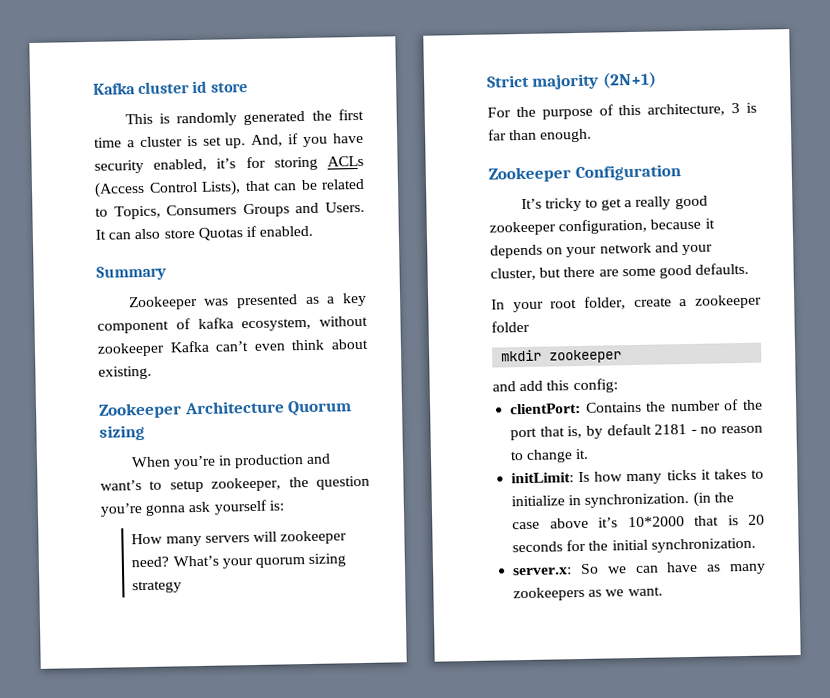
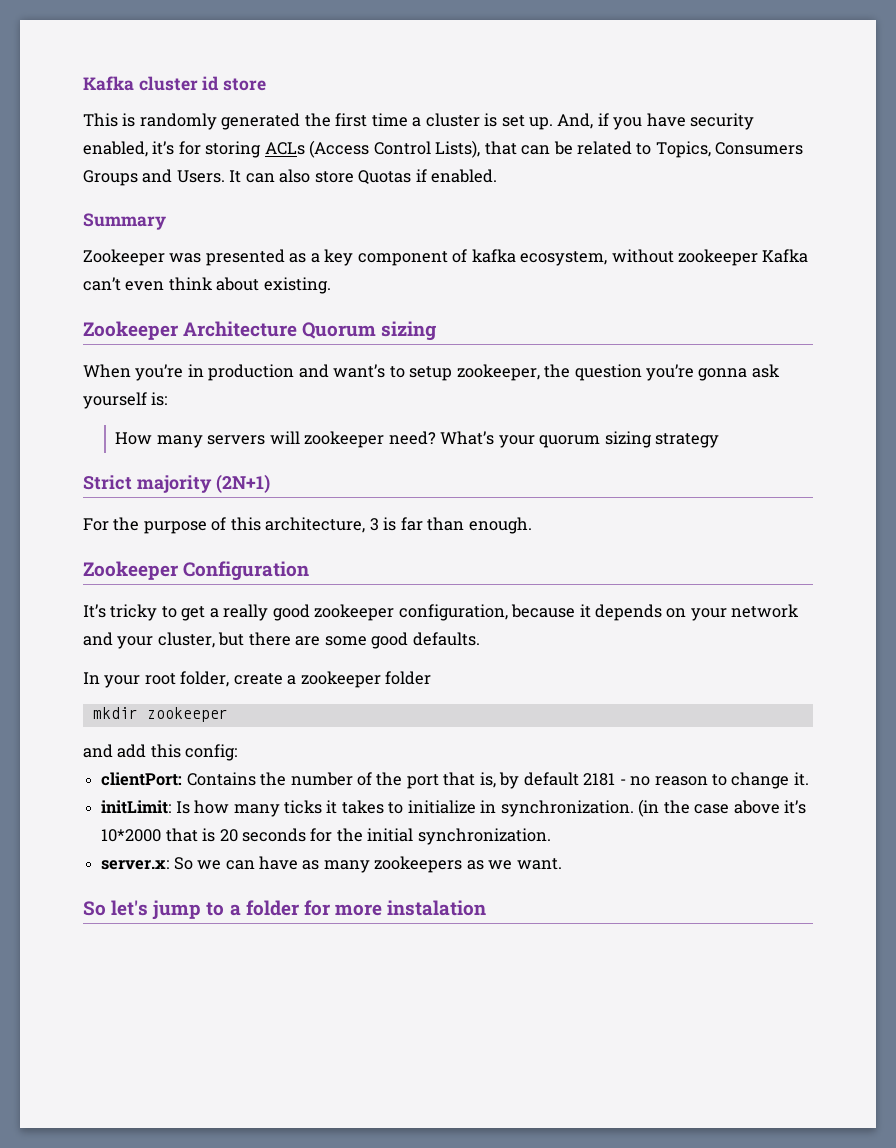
(663, 591) none -> [83,900,487,920] // So let's jump to a folder for more instalation

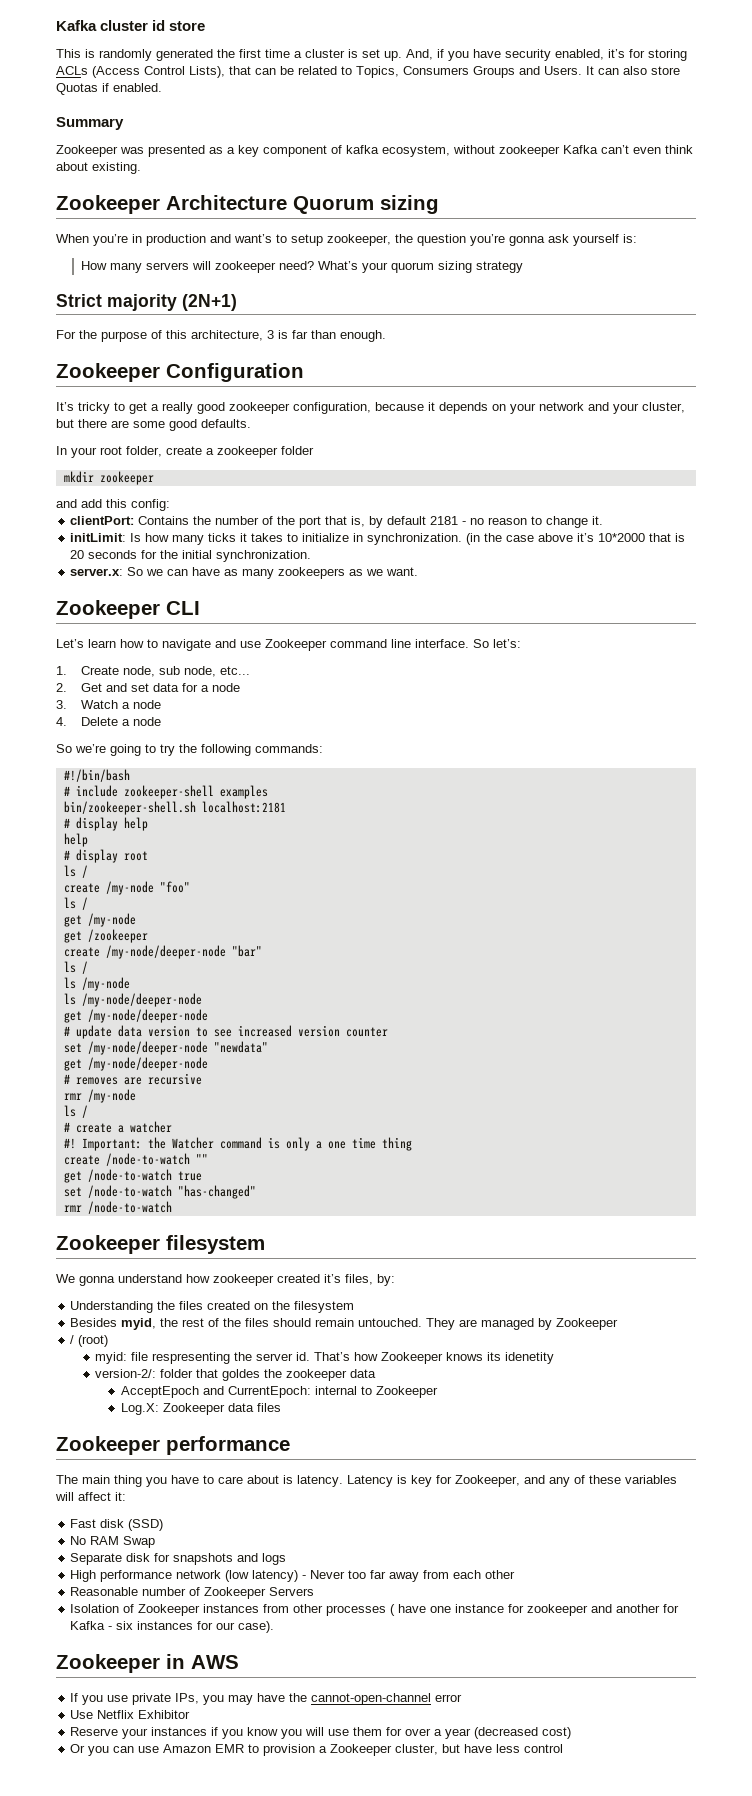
[83,900,487,920] So let's jump to a folder for more instalation -> [56,600,200,619] [56,639,521,651] [56,666,251,677] [56,683,241,692] [56,700,162,709] [56,717,162,726] [56,744,323,756] [63,769,130,782] [63,785,268,799] [63,801,286,815] [63,817,148,831] [63,833,88,847] [63,849,148,863] [63,865,88,878] [63,881,190,895] [63,897,88,910] [63,913,136,927] [63,929,148,943] [63,945,262,959] [63,961,88,974] [63,977,130,991] [63,993,202,1007] [63,1009,208,1023] [63,1025,388,1039] [63,1041,268,1055] [63,1057,208,1071] [63,1073,202,1085] [63,1089,136,1103] [63,1105,88,1118] [63,1121,172,1133] [63,1137,412,1151] [63,1153,208,1166] [63,1169,202,1183] [63,1185,256,1199] [63,1201,172,1214] [56,1235,265,1254] [56,1274,395,1286] [70,1301,355,1313] [70,1318,619,1330] [70,1335,109,1347] [95,1352,555,1364] [95,1369,377,1381] [120,1386,438,1398] [120,1403,281,1415] [56,1436,290,1455] [56,1475,677,1487] [55,1492,126,1501] [70,1519,164,1531] [70,1536,156,1548] [70,1553,287,1565] [70,1570,516,1582] [70,1587,315,1599] [70,1604,680,1616] [70,1621,275,1633] [56,1654,239,1673] [70,1693,463,1705] [70,1710,191,1719] [70,1727,572,1739] [70,1744,564,1756] Zookeeper CLI // Let’s learn how to navigate and use Zookeeper command line interface. So let’s: // 1. Create node, sub node, etc... // 2. Get and set data for a node // 3. Watch a node // 4. Delete a node // So we’re going to try the following commands: // #!/bin/bash // # include zookeeper-shell examples // bin/zookeeper-shell.sh localhost:2181 // # display help // help // # display root // ls / // create /my-node "foo" // ls / // get /my-node // get /zookeeper // create /my-node/deeper-node "bar" // ls / // ls /my-node // ls /my-node/deeper-node // get /my-node/deeper-node // # update data version to see increased version counter // set /my-node/deeper-node "newdata" // get /my-node/deeper-node // # removes are recursive // rmr /my-node // ls / // # create a watcher // #! Important: the Watcher command is only a one time thing // create /node-to-watch "" // get /node-to-watch true // set /node-to-watch "has-changed" // rmr /node-to-watch // Zookeeper filesystem // We gonna understand how zookeeper created it’s files, by: // Understanding the files created on the filesystem // Besides myid, the rest of the files should remain untouched. They are managed by Zookeeper // / (root) // myid: file respresenting the server id. That’s how Zookeeper knows its idenetity // version-2/: folder that goldes the zookeeper data // AcceptEpoch and CurrentEpoch: internal to Zookeeper // Log.X: Zookeeper data files // Zookeeper performance // The main thing you have to care about is latency. Latency is key for Zookeeper, and any of these variables will affect it: // Fast disk (SSD) // No RAM Swap // Separate disk for snapshots and logs // High performance network (low latency) - Never too far away from each other // Reasonable number of Zookeeper Servers // Isolation of Zookeeper instances from other processes ( have one instance for zookeeper and another for Kafka - six instances for our case). // Zookeeper in AWS // If you use private IPs, you may have the cannot-open-channel error // Use Netflix Exhibitor // Reserve your instances if you know you will use them for over a year (decreased cost) // Or you can use Amazon EMR to provision a Zookeeper cluster, but have less control

